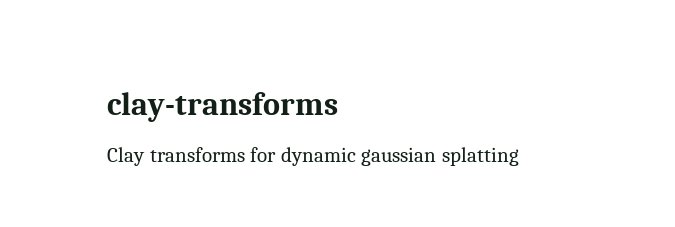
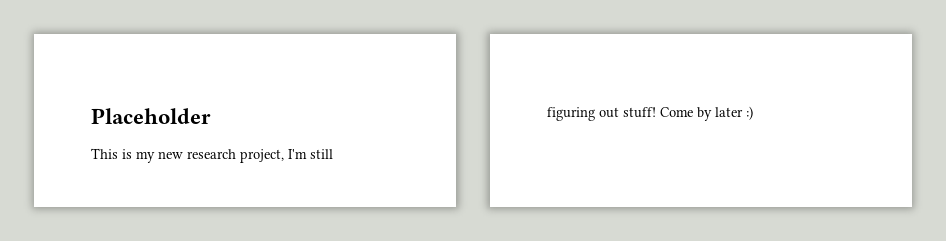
[107,92,338,122] [107,147,519,166] clay-transforms // Clay transforms for dynamic gaussian splatting -> [91,108,211,124] [91,148,333,163] [547,106,753,121] Placeholder // This is my new research project, I'm still figuring out stuff! Come by later :)

